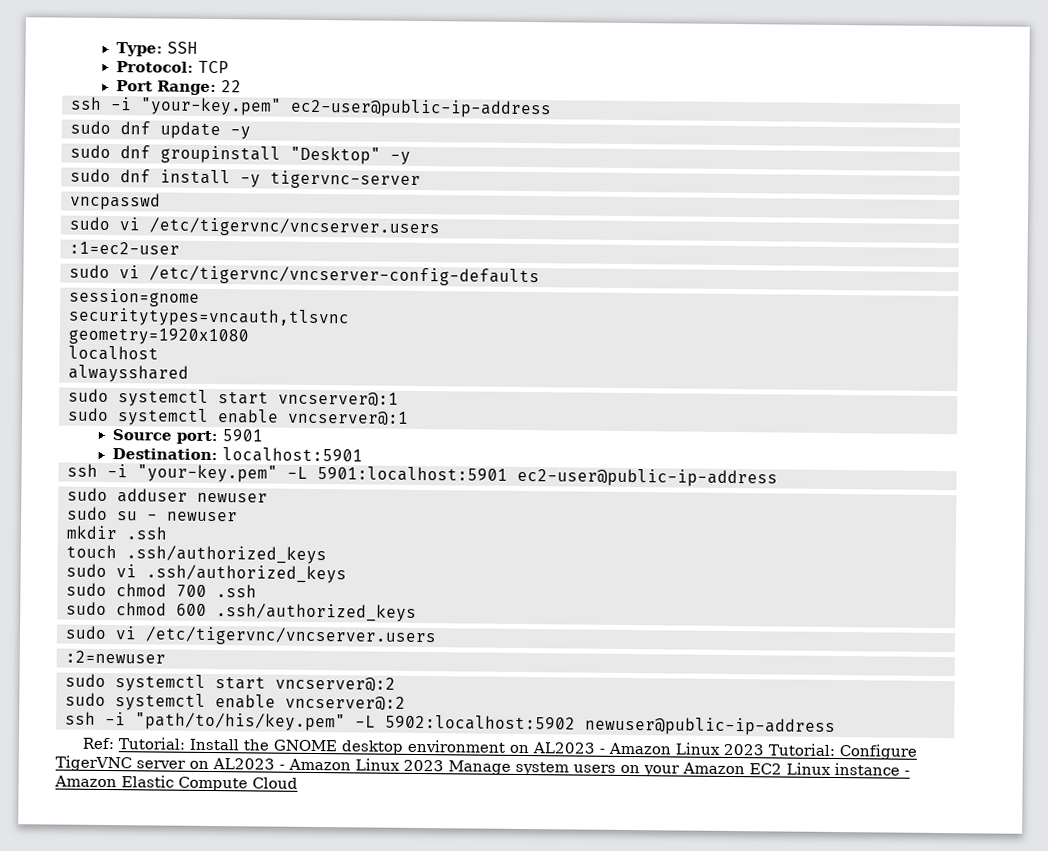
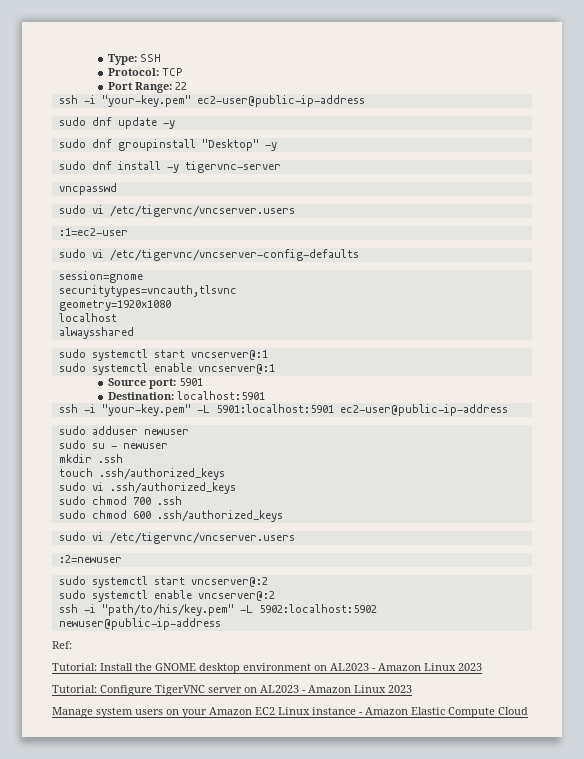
(115, 743) none -> (72, 645) //
(765, 749) none -> (482, 667) //
(444, 765) none -> (412, 689) //

